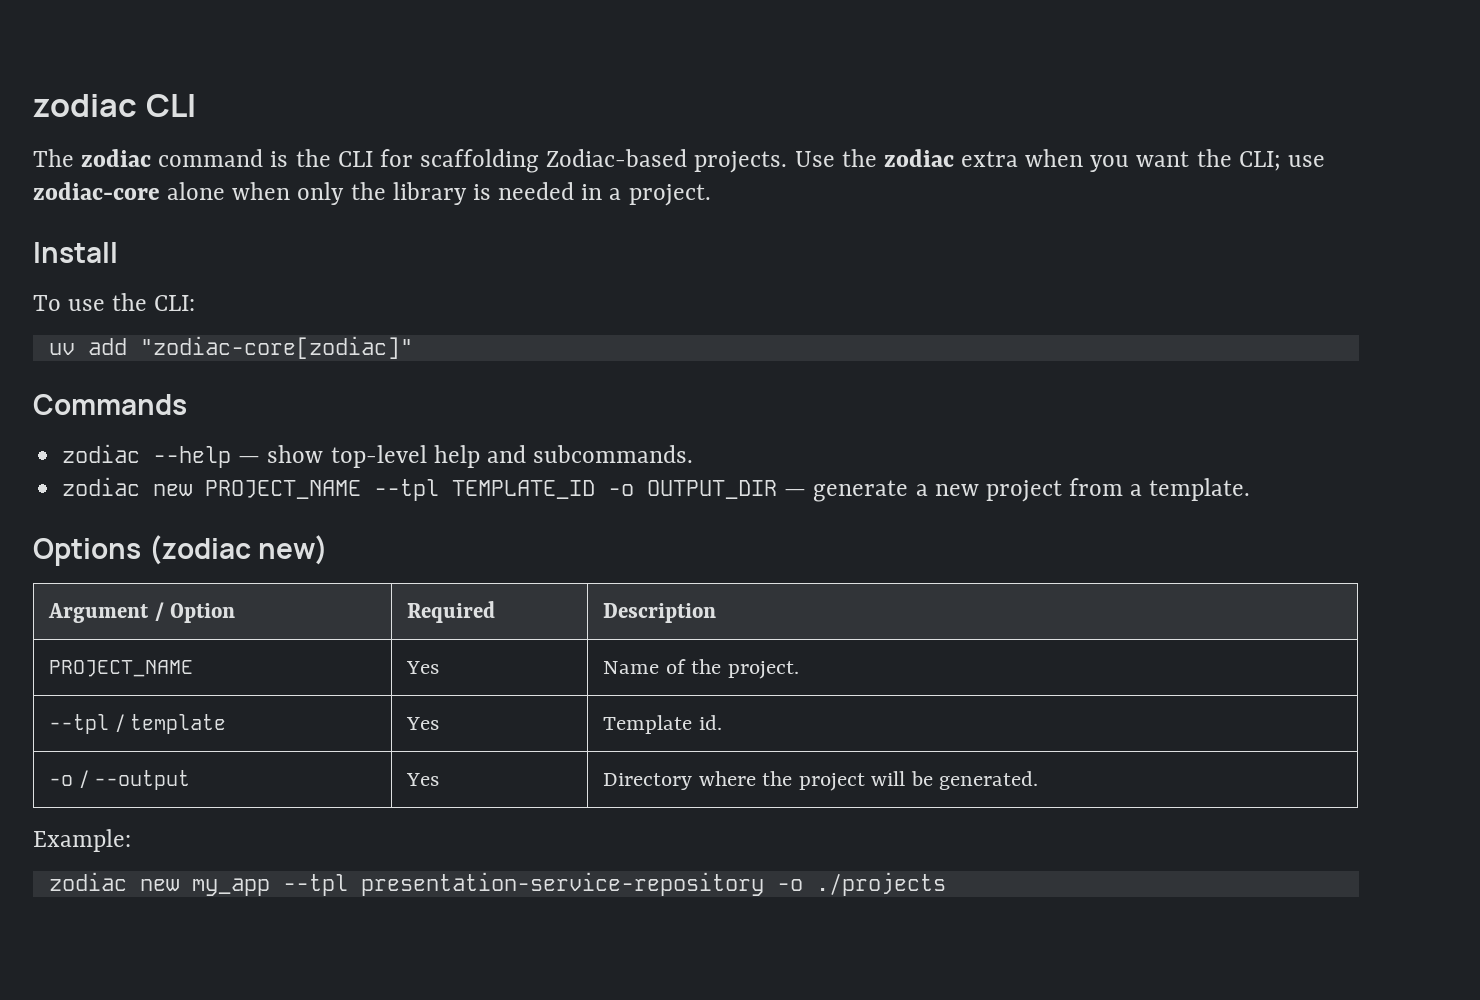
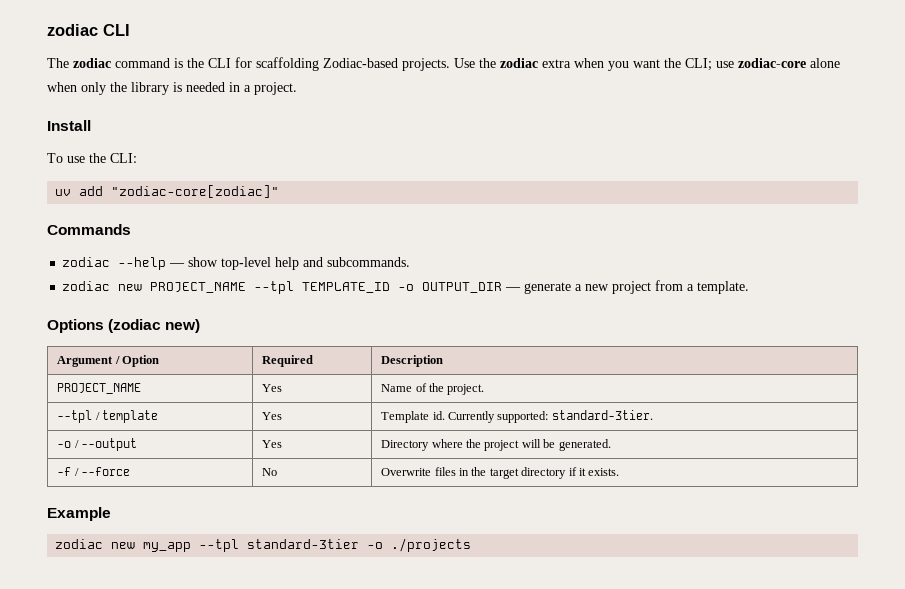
(722, 722) none -> [448,410,653,423] Currently supported: standard-3tier.
[33,829,131,852] // Example: -> [57,467,131,476] [262,468,278,476] [381,467,620,479] [47,507,111,521] // -f / --force | No | Overwrite files in the target directory if it exists. // Example
[360,872,764,896] presentation-service-repository -> [247,539,360,549] standard-3tier

